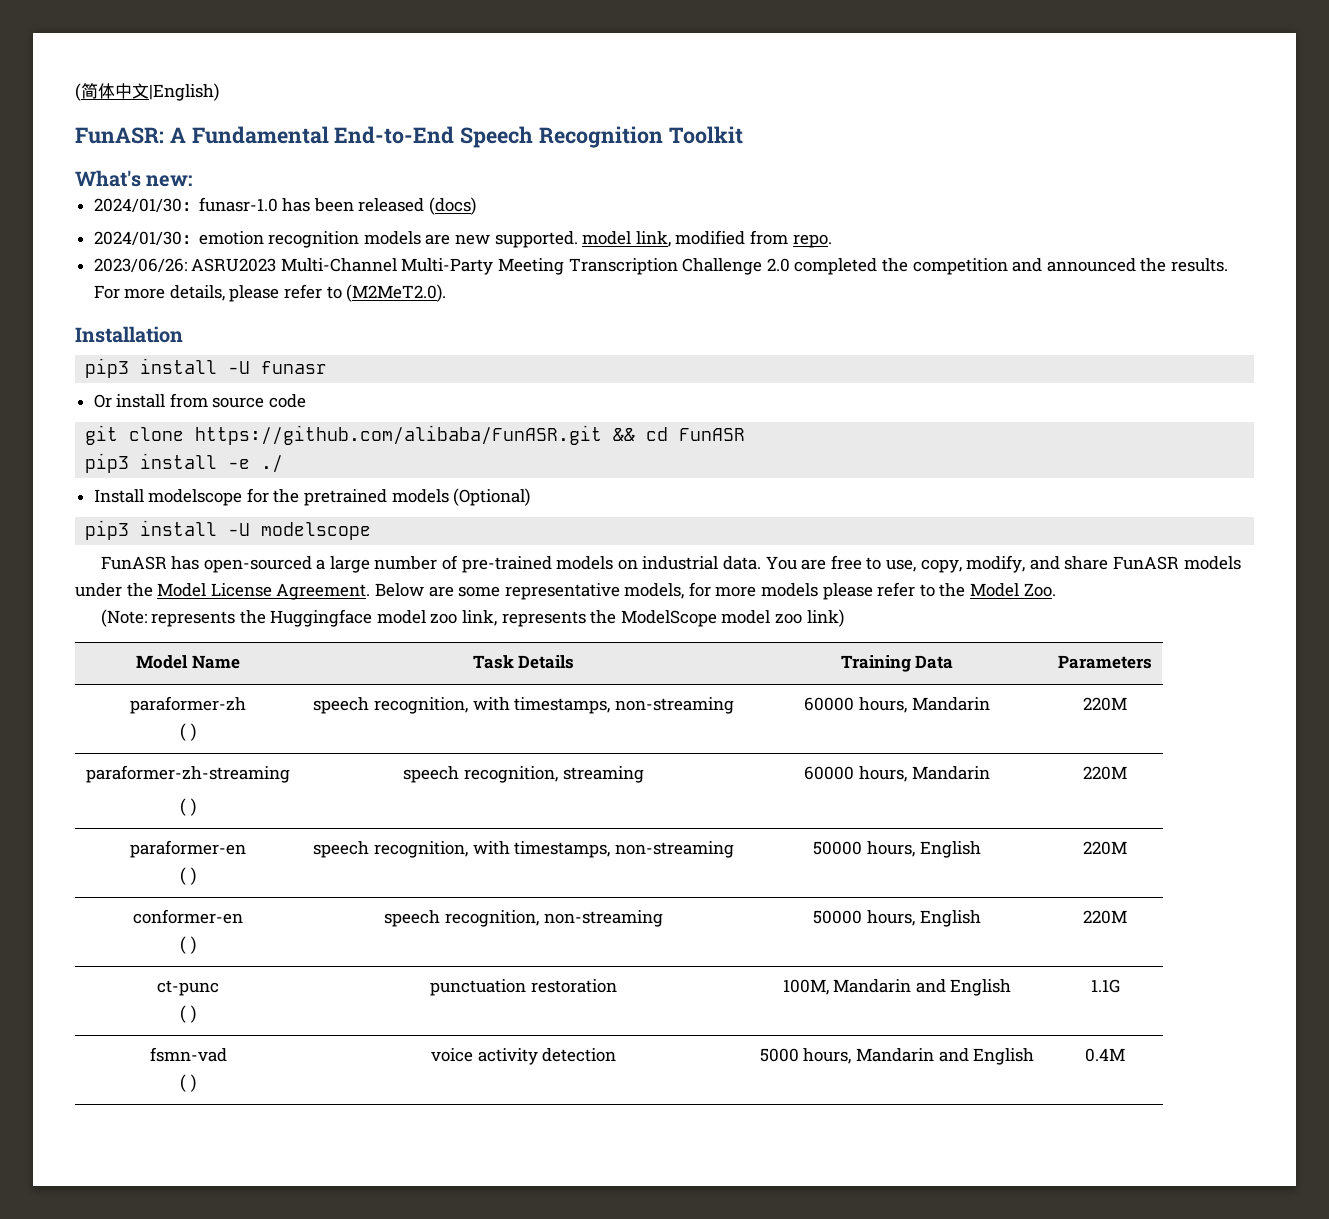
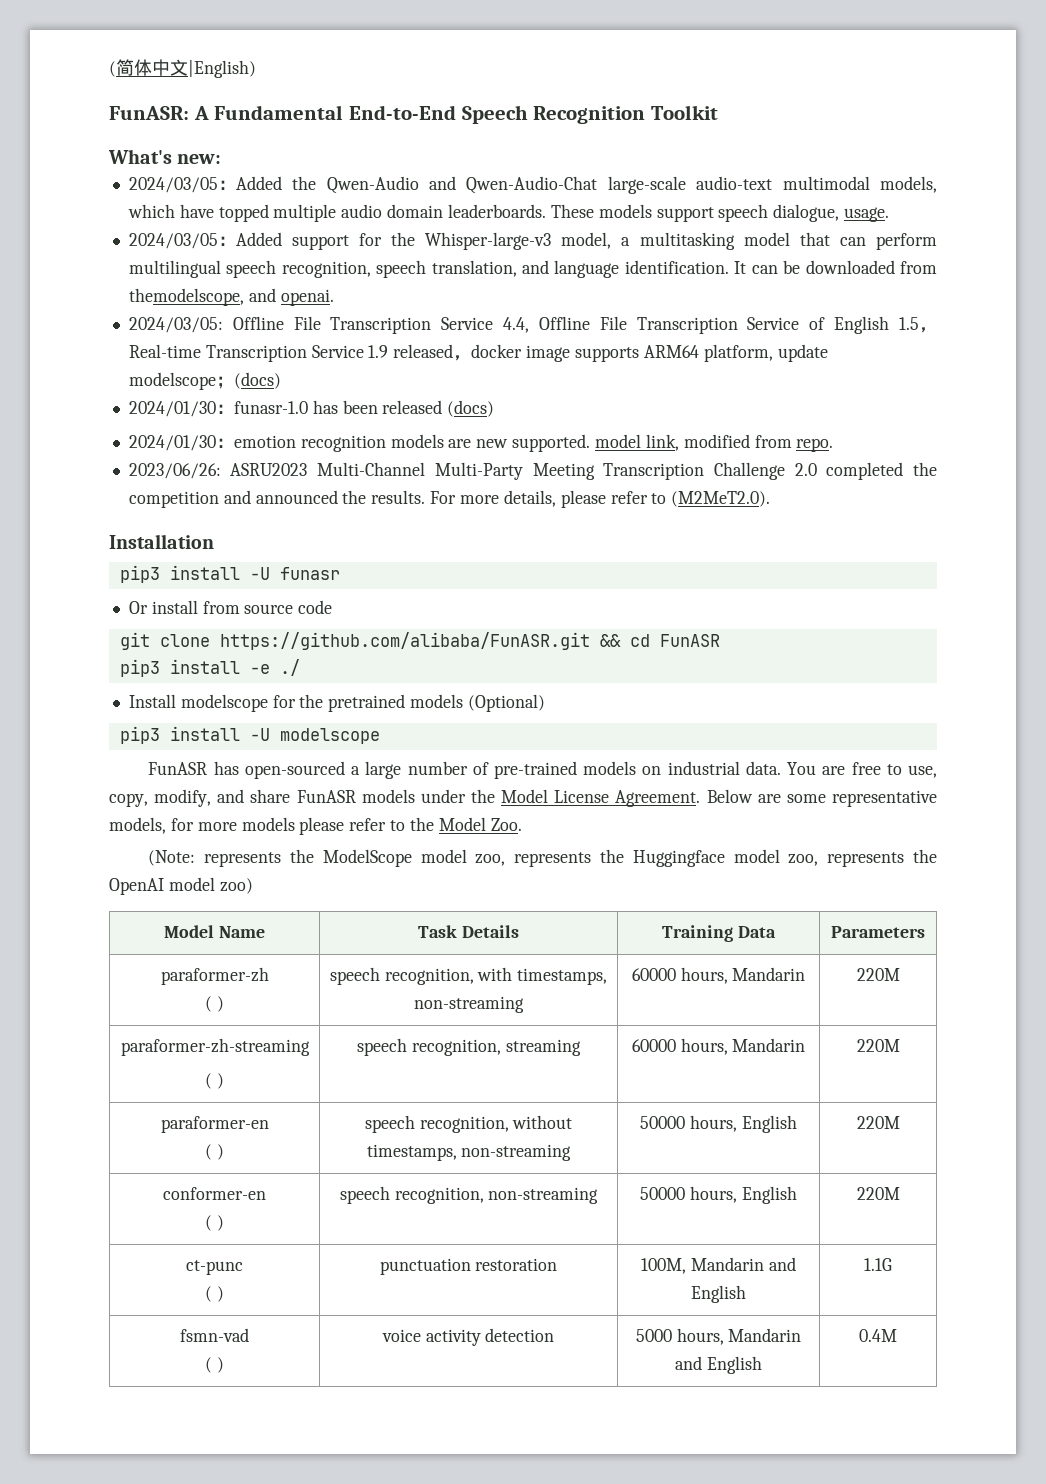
(193, 181) none -> [128,176,937,194] [127,204,890,222] [128,232,938,250] [128,260,938,278] [128,288,334,306] [128,316,938,334] [128,344,828,362] [128,372,281,390] // 2024/03/05：Added the Qwen-Audio and Qwen-Audio-Chat large-scale audio-text multimodal models, which have topped multiple audio domain leaderboards. These models support speech dialogue, usage. // 2024/03/05：Added support for the Whisper-large-v3 model, a multitasking model that can perform multilingual speech recognition, speech translation, and language identification. It can be downloaded from themodelscope, and openai. // 2024/03/05: Offline File Transcription Service 4.4, Offline File Transcription Service of English 1.5，Real-time Transcription Service 1.9 released，docker image supports ARM64 platform, update modelscope；(docs)
[270,609,844,627] Huggingface model zoo link, represents the ModelScope model zoo link) -> [322,849,938,867] [109,877,253,895] ModelScope model zoo, represents the Huggingface model zoo, represents the OpenAI model zoo)
[472,841,510,855] with -> [512,1115,573,1129] without

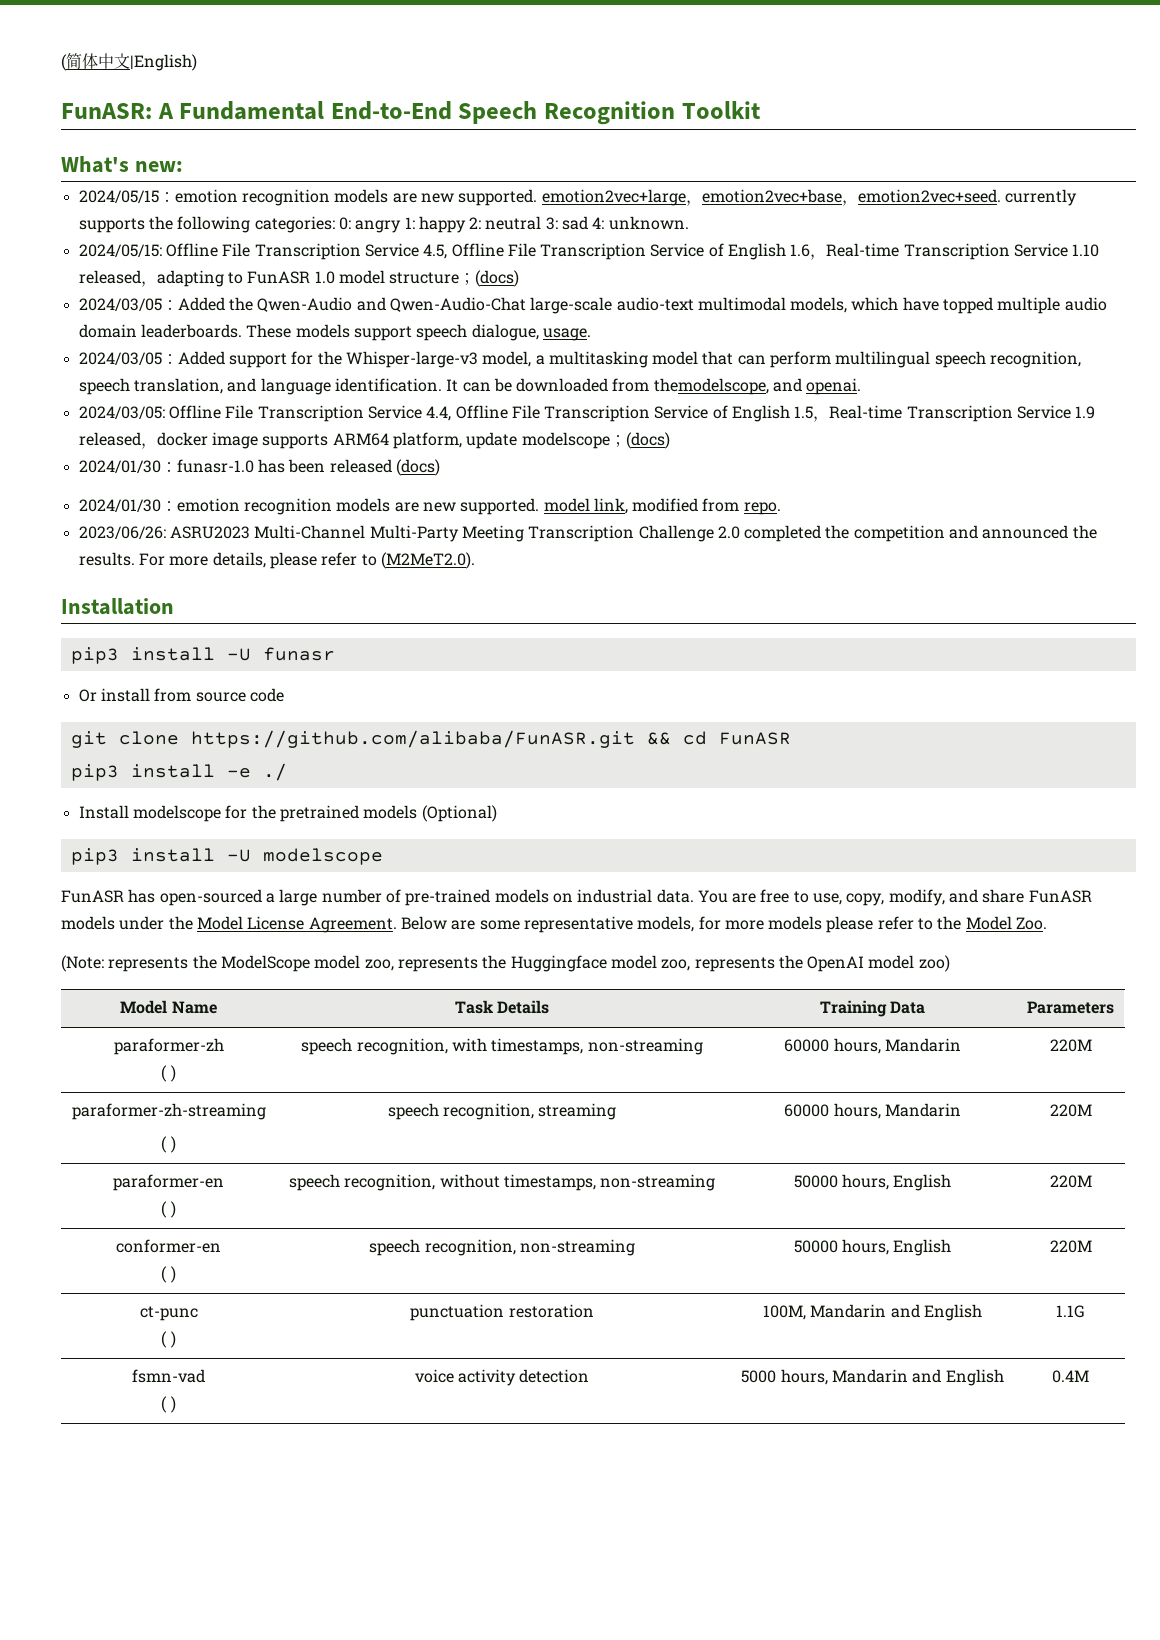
(222, 159) none -> [78,189,1077,206] [78,216,689,233] [78,243,1100,260] [78,270,520,287] // 2024/05/15：emotion recognition models are new supported. emotion2vec+large，emotion2vec+base，emotion2vec+seed. currently supports the following categories: 0: angry 1: happy 2: neutral 3: sad 4: unknown. // 2024/05/15: Offline File Transcription Service 4.5, Offline File Transcription Service of English 1.6，Real-time Transcription Service 1.10 released，adapting to FunASR 1.0 model structure；(docs)

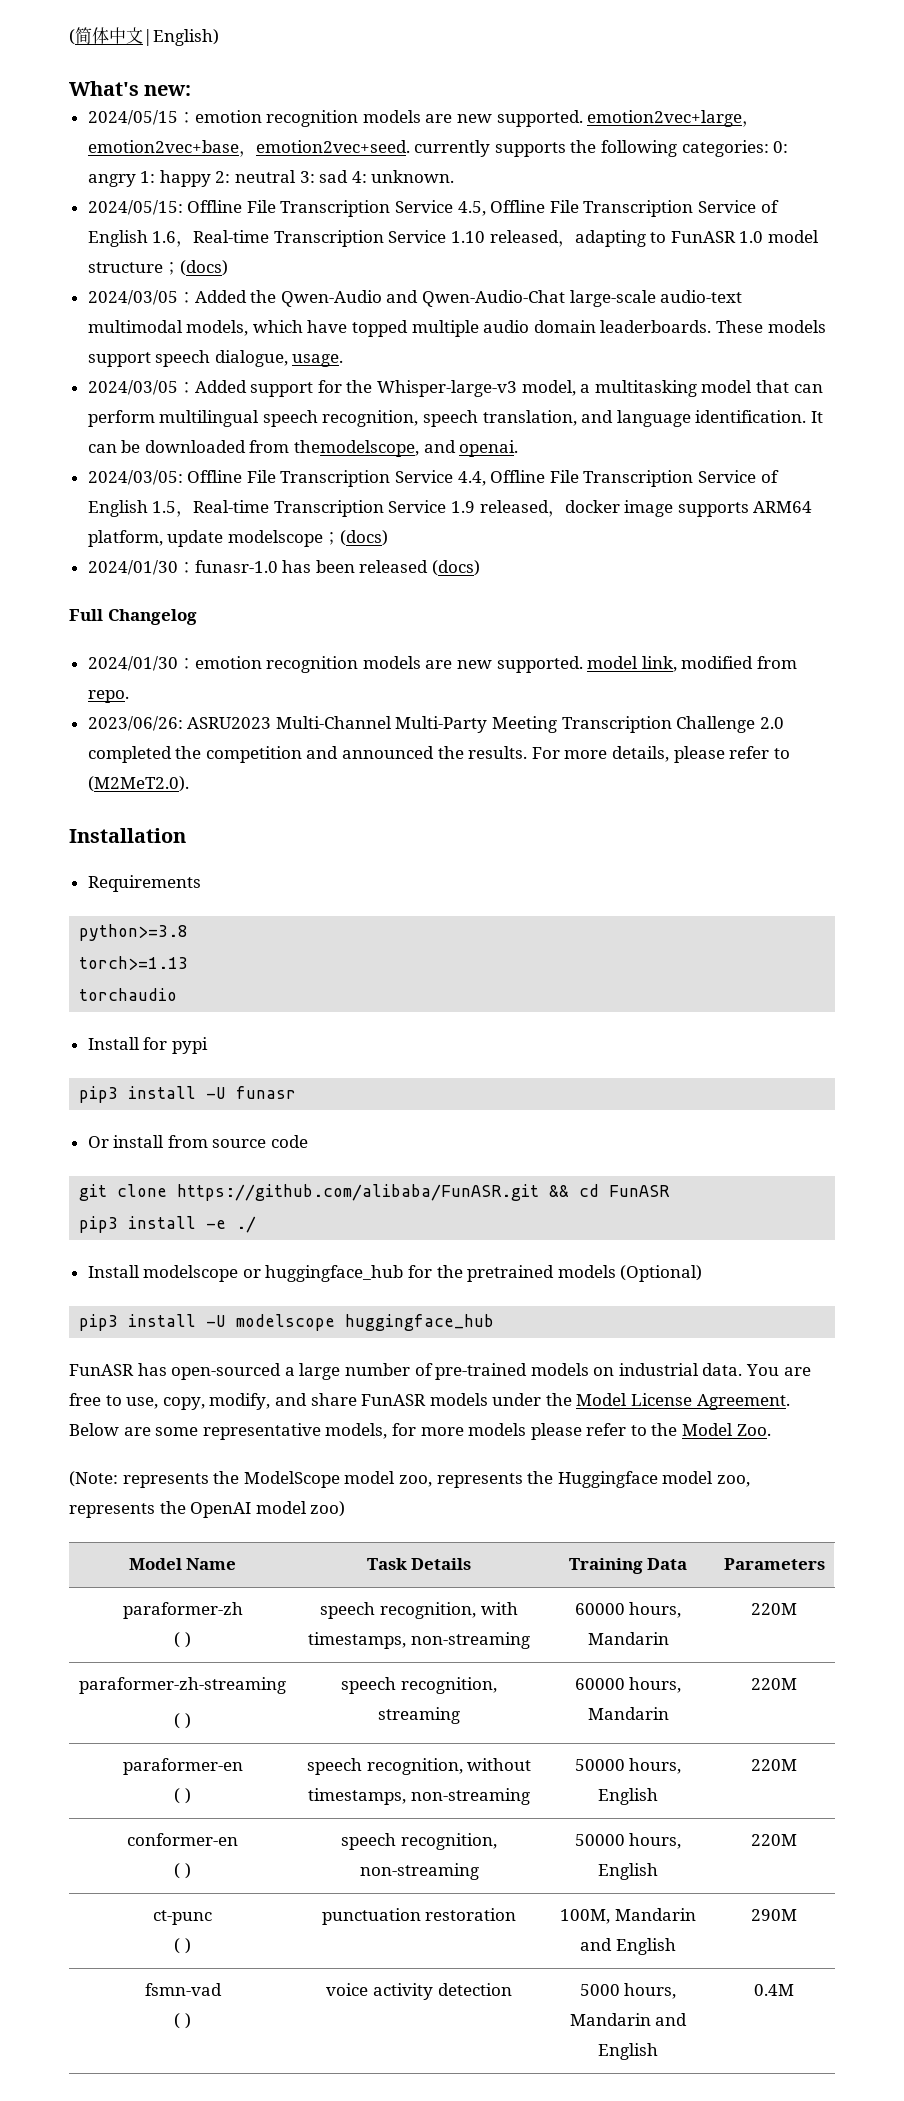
[61,101,760,125] // FunASR: A Fundamental End-to-End Speech Recognition Toolkit -> (219, 37) none
(440, 467) none -> [69,609,197,625] // Full Changelog
(174, 606) none -> [87,875,201,892] [79,924,189,941] [79,956,189,970] [79,988,178,1001] [87,1037,208,1054] // Requirements // python>=3.8 // torch>=1.13 // torchaudio // Install for pypi
(221, 813) none -> [242,1265,404,1282] or huggingface_hub
(383, 856) none -> [345,1314,495,1331] huggingface_hub
[1056,1305,1085,1318] 1.1G -> [751,1909,797,1921] 290M

